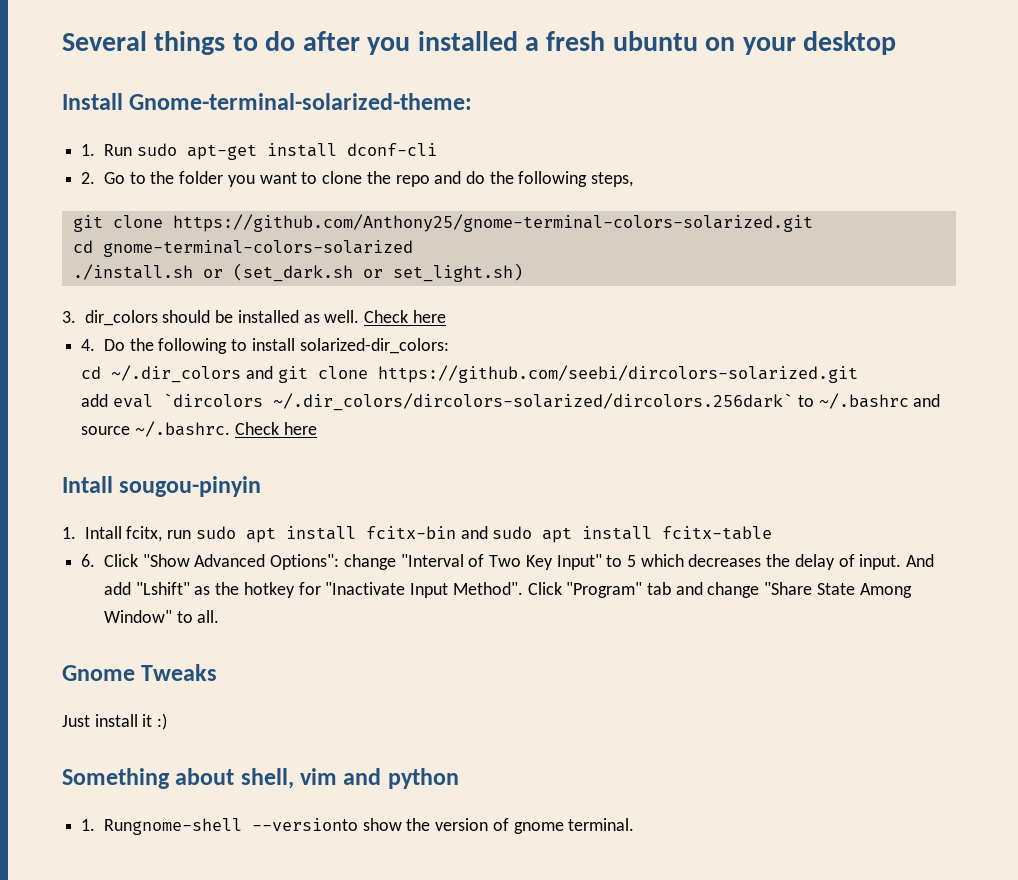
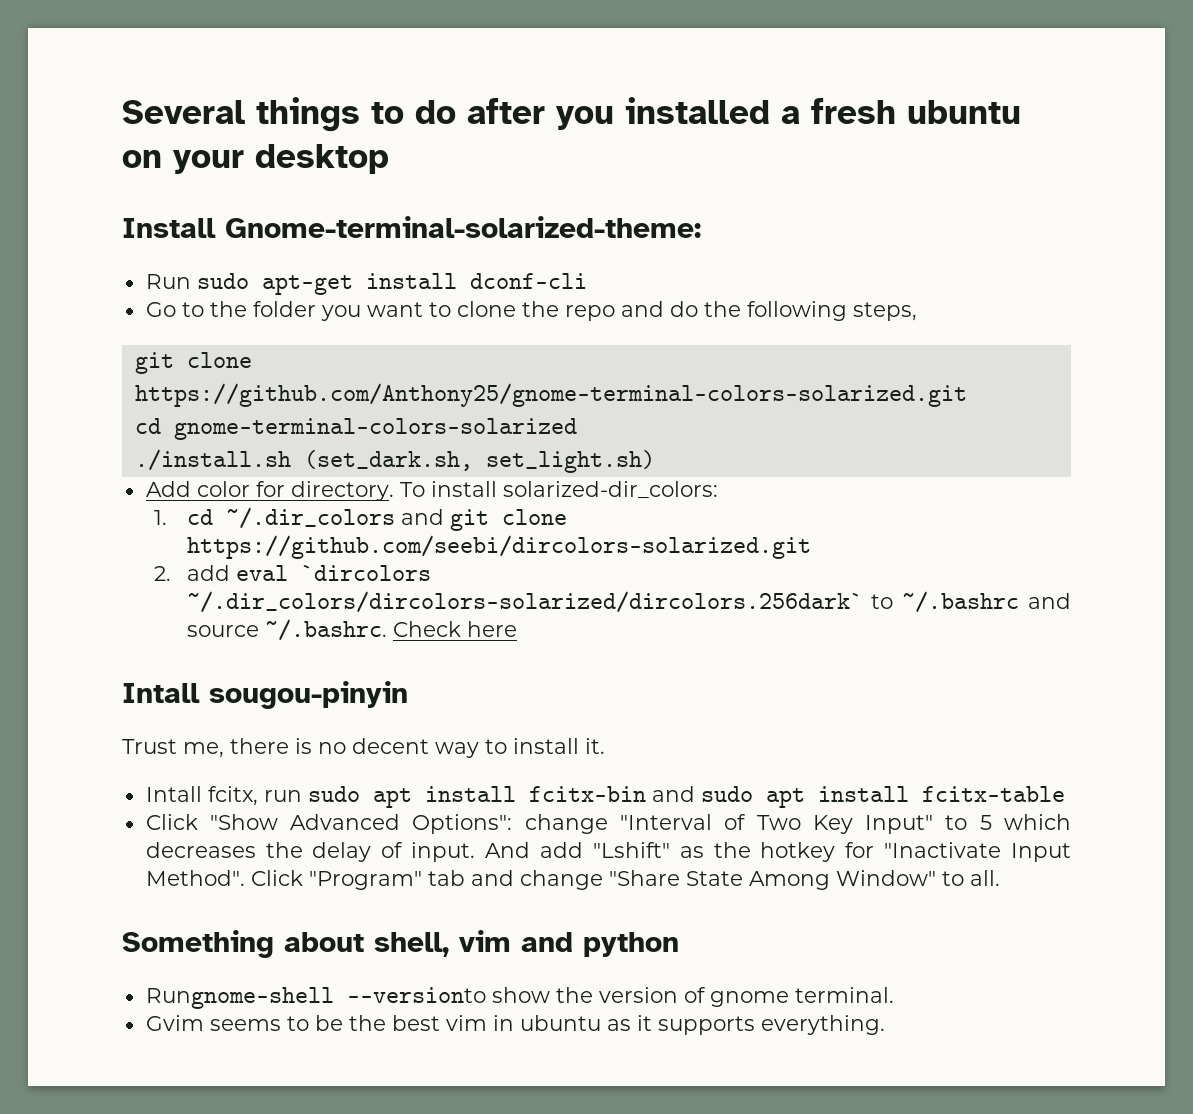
[81,144,96,156] 1. -> (701, 227) none
[81,172,96,184] 2. -> (587, 281) none
[202,263,523,282] [62,310,446,326] [81,338,248,354] or (set_dark.sh or set_light.sh) // 3. dir_colors should be installed as well. Check here // 4. Do the following to -> [303,450,655,473] [145,481,425,501] (set_dark.sh, set_light.sh) // Add color for directory. To
(449, 346) none -> [154,510,168,525] 1.
(858, 374) none -> [154,566,172,581] 2.
[62,527,76,539] 1. -> [122,738,605,758] Trust me, there is no decent way to install it. //
[81,554,96,567] 6. -> (1065, 794) none
[62,664,218,681] [62,713,168,730] // Gnome Tweaks // Just install it :) -> (1000, 878) none
[81,819,96,831] 1. -> (679, 944) none
(635, 824) none -> [145,1015,885,1035] // Gvim seems to be the best vim in ubuntu as it supports everything.

